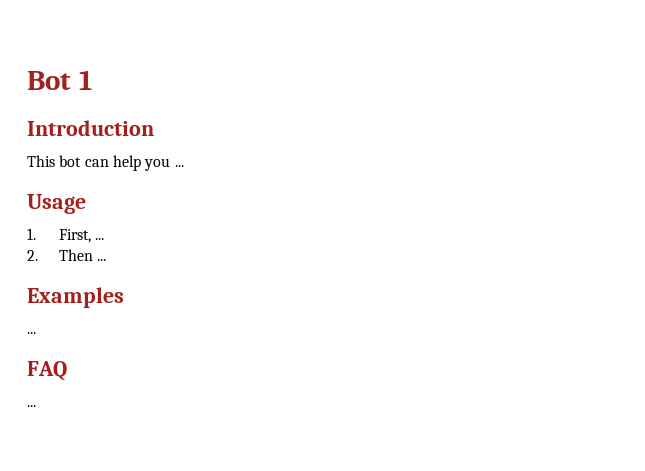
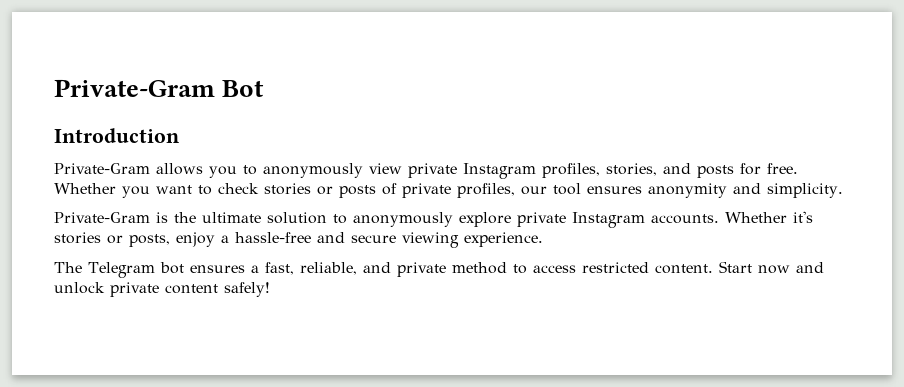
(27, 80) none -> [54,79,215,97] Private-Gram
[78,70,92,90] 1 -> (265, 88) none
[27,155,184,171] [27,194,86,214] [27,228,105,243] [27,249,107,261] [27,287,124,308] [27,332,36,334] [27,361,67,381] [27,405,36,407] This bot can help you ... // Usage // 1. First, ... // 2. Then ... // Examples // ... // FAQ // ... -> [54,163,798,179] [54,183,843,198] [54,211,813,228] [54,232,543,248] [54,261,824,278] [54,282,270,297] Private-Gram allows you to anonymously view private Instagram profiles, stories, and posts for free. Whether you want to check stories or posts of private profiles, our tool ensures anonymity and simplicity. // Private-Gram is the ultimate solution to anonymously explore private Instagram accounts. Whether it's stories or posts, enjoy a hassle-free and secure viewing experience. // The Telegram bot ensures a fast, reliable, and private method to access restricted content. Start now and unlock private content safely!

